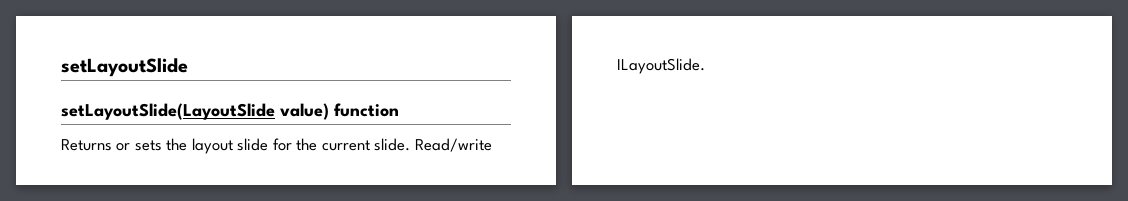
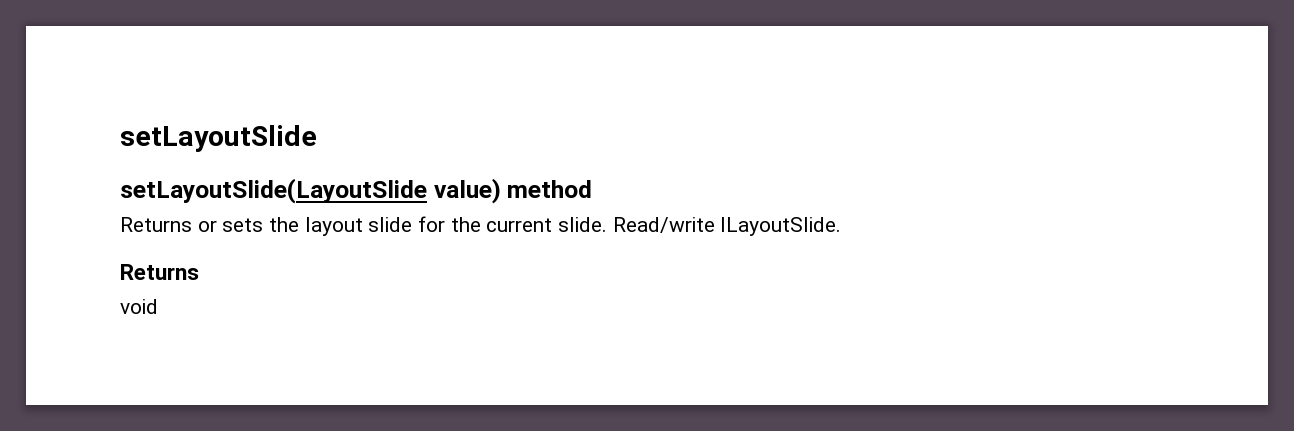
[334,103,399,117] function -> [507,180,593,198] method
(705, 66) none -> [120,264,199,280] [120,299,158,314] // Returns // void

